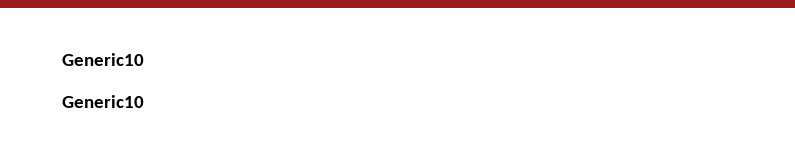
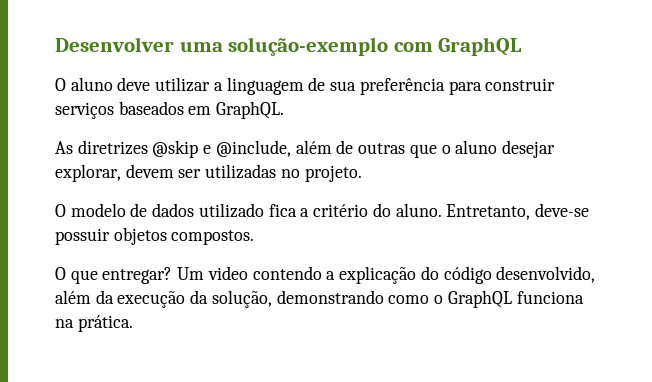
[62,53,144,66] [62,95,144,108] Generic10 // Generic10 -> [55,37,523,56] [55,77,556,95] [55,101,285,119] [55,140,555,158] [55,164,362,182] [55,203,589,220] [55,227,255,245] [55,266,596,284] [55,290,584,308] [55,315,133,332] Desenvolver uma solução-exemplo com GraphQL // O aluno deve utilizar a linguagem de sua preferência para construir serviços baseados em GraphQL. // As diretrizes @skip e @include, além de outras que o aluno desejar explorar, devem ser utilizadas no projeto. // O modelo de dados utilizado fica a critério do aluno. Entretanto, deve-se possuir objetos compostos. // O que entregar? Um video contendo a explicação do código desenvolvido, além da execução da solução, demonstrando como o GraphQL funciona na prática.

